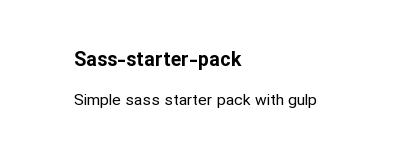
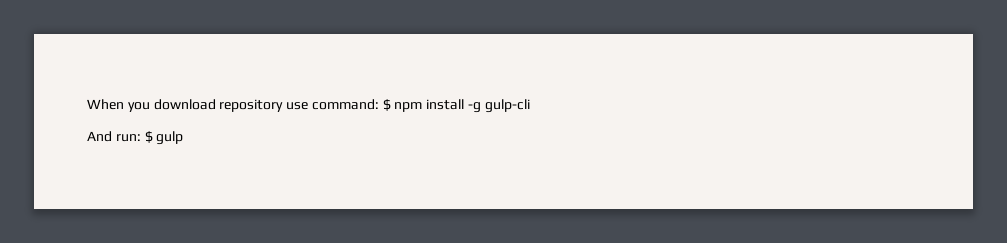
[74,51,242,70] [74,94,284,108] Sass-starter-pack // Simple sass starter pack with -> [87,99,530,113] [87,131,153,143] When you download repository use command: $ npm install -g gulp-cli // And run: $

